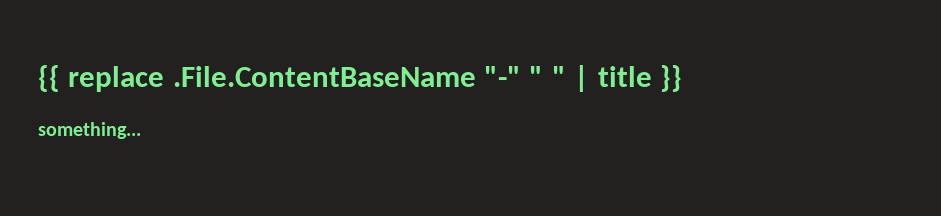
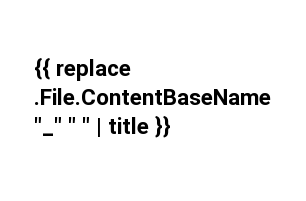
[484,66,522,87] "-" -> [34,117,62,136] "_"
[38,122,141,139] // something... -> (172, 126) none

